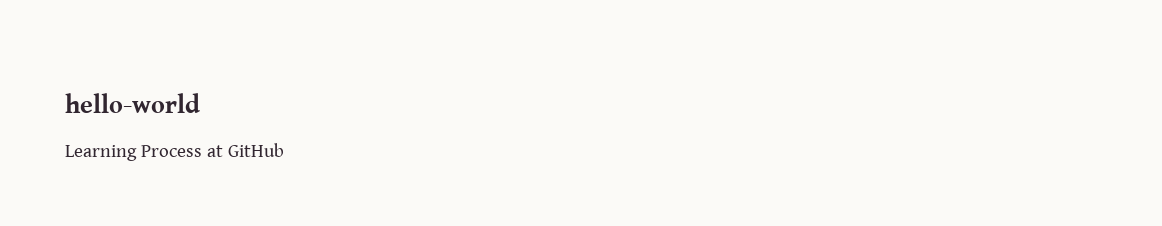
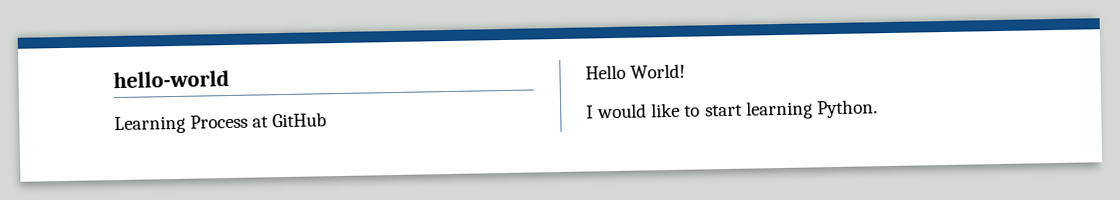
(284, 150) none -> [585,63,686,80] [586,99,878,120] // Hello World! // I would like to start learning Python.

